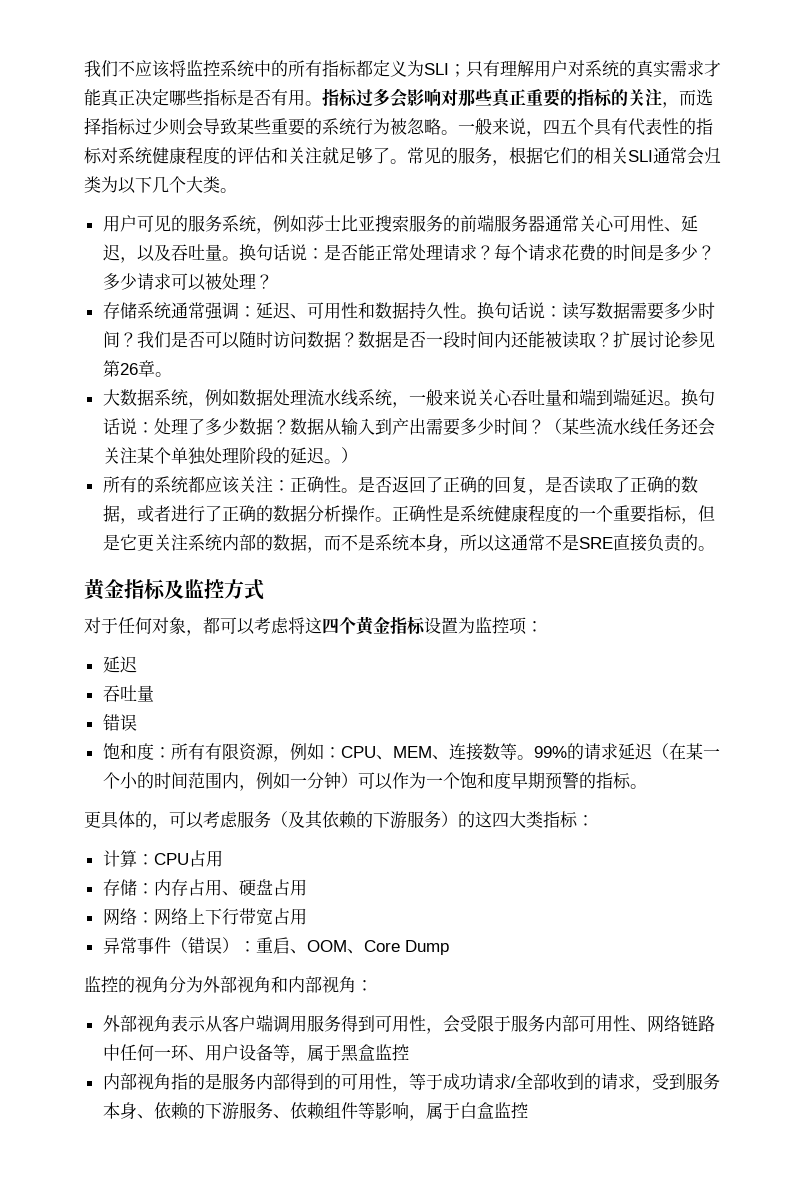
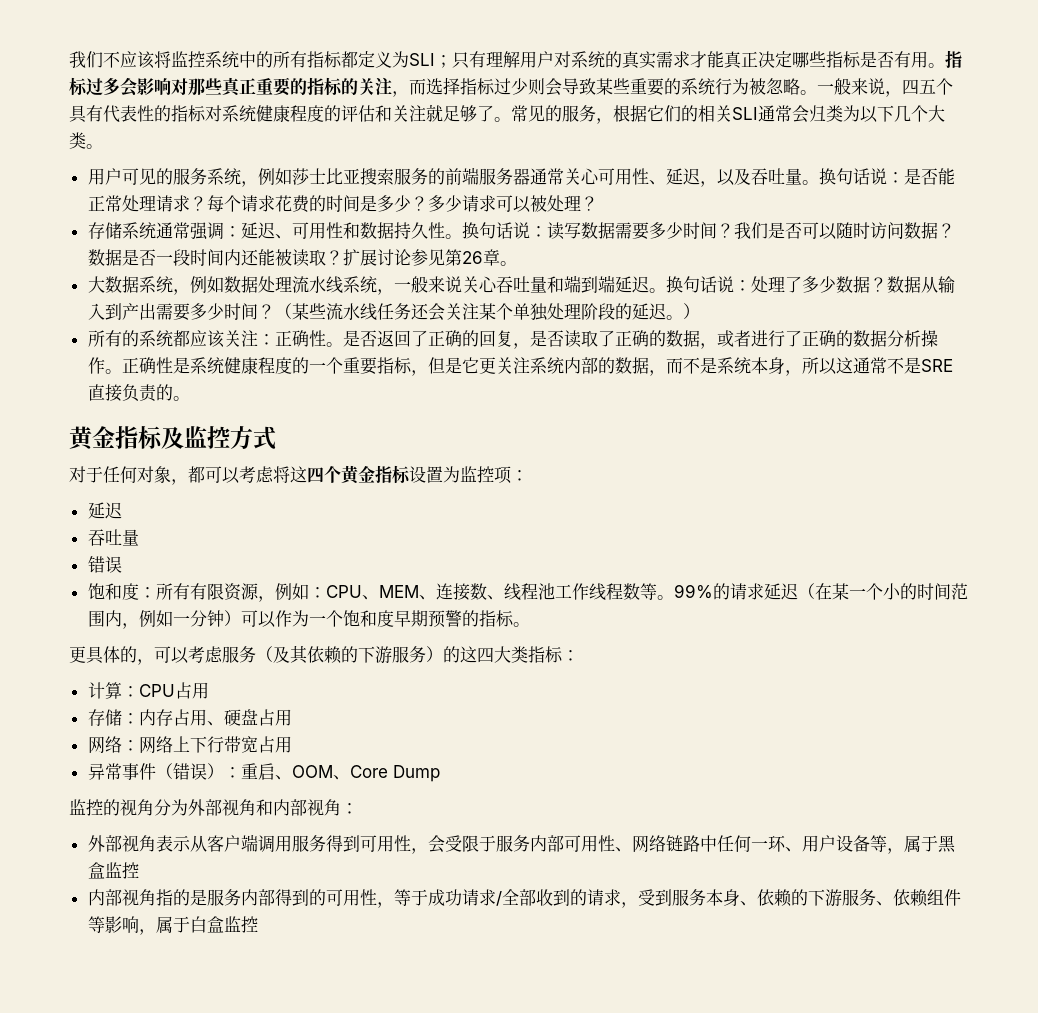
(500, 751) none -> [486,583,640,601] 、线程池工作线程数

